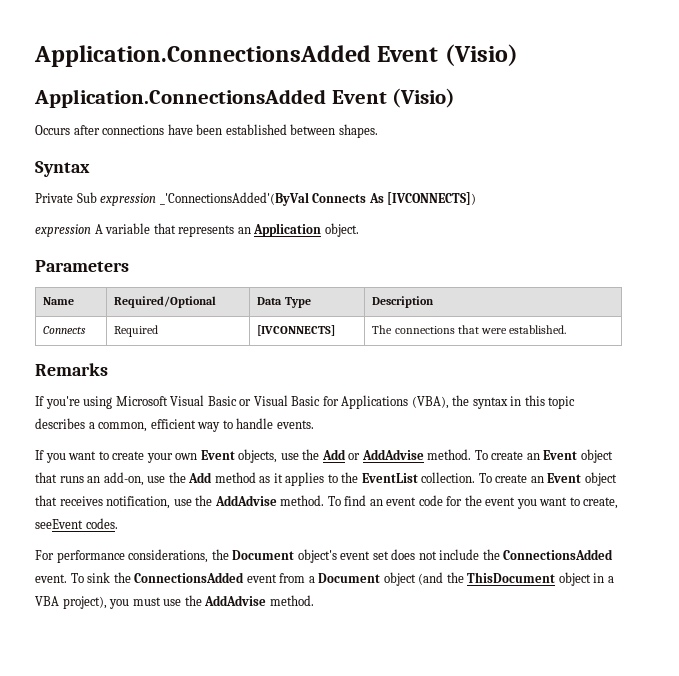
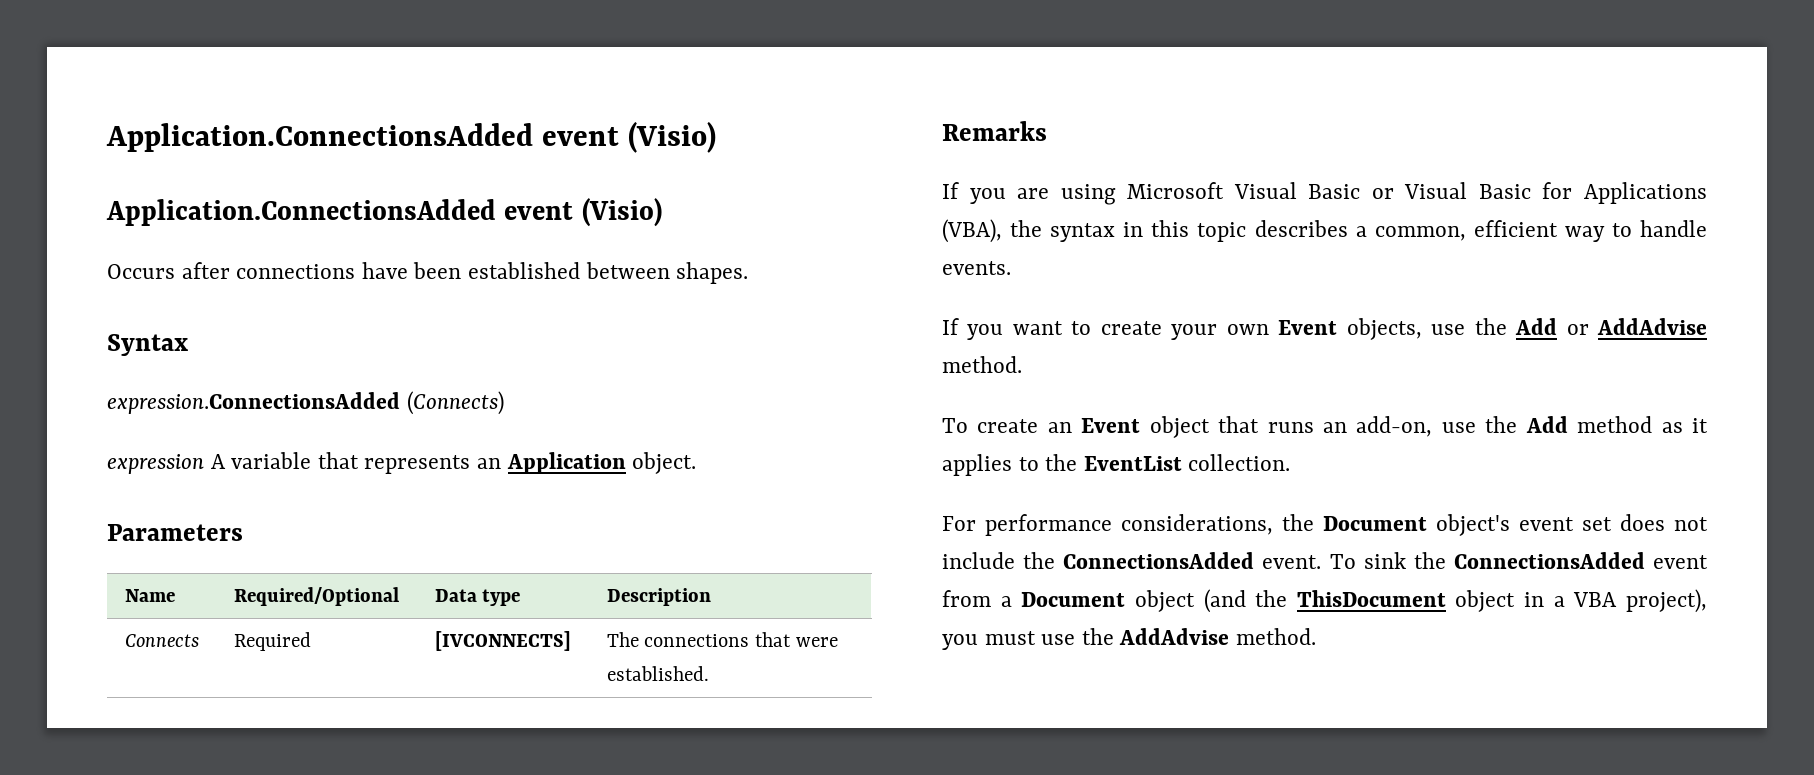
[34,45,439,67] Application.ConnectionsAdded Event -> [106,123,620,152] Application.ConnectionsAdded event
[331,90,387,104] Event -> [504,202,574,220] event
[35,192,477,206] Private Sub expression _'ConnectionsAdded'(ByVal Connects As [IVCONNECTS]) -> [107,391,504,415] expression.ConnectionsAdded (Connects)
[284,297,311,308] Type -> [482,589,521,606] type
[45,396,80,409] you're -> [969,188,1050,204] you are
(472, 454) none -> (1022, 364) //
[478,472,617,486] [35,495,619,509] [35,518,118,529] To create an Event object that receives notification, use the AddAdvise method. To find an event code for the event you want to create, seeEvent codes. -> (1291, 462) none

